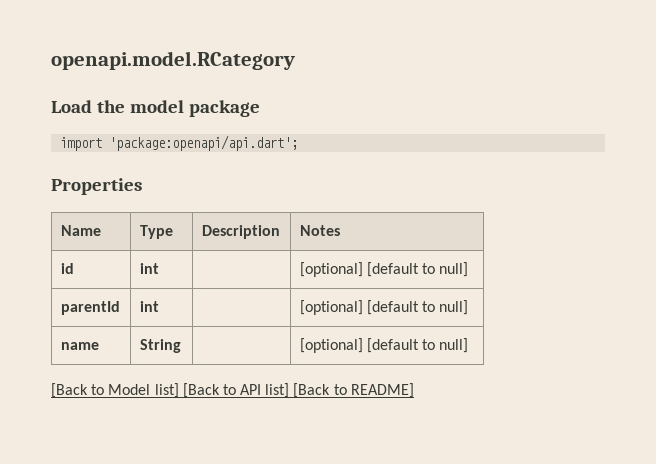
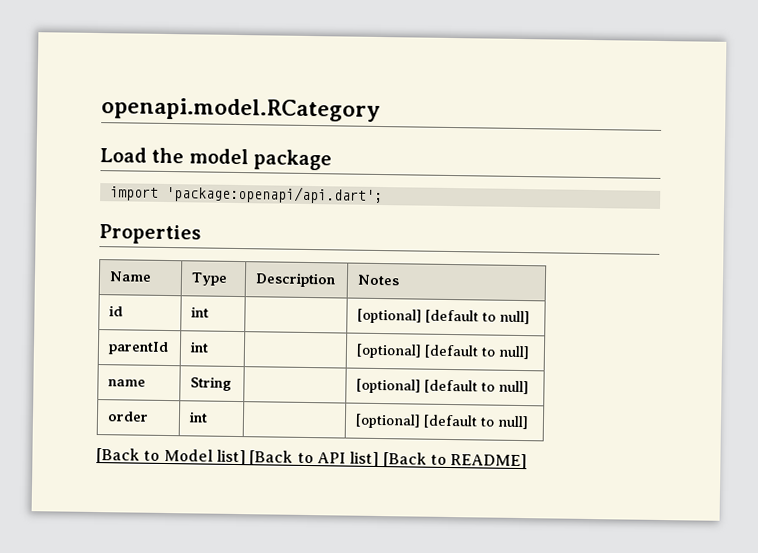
(469, 345) none -> [107,411,150,422] [189,411,209,423] [355,413,530,430] // order | int | | [optional] [default to null]

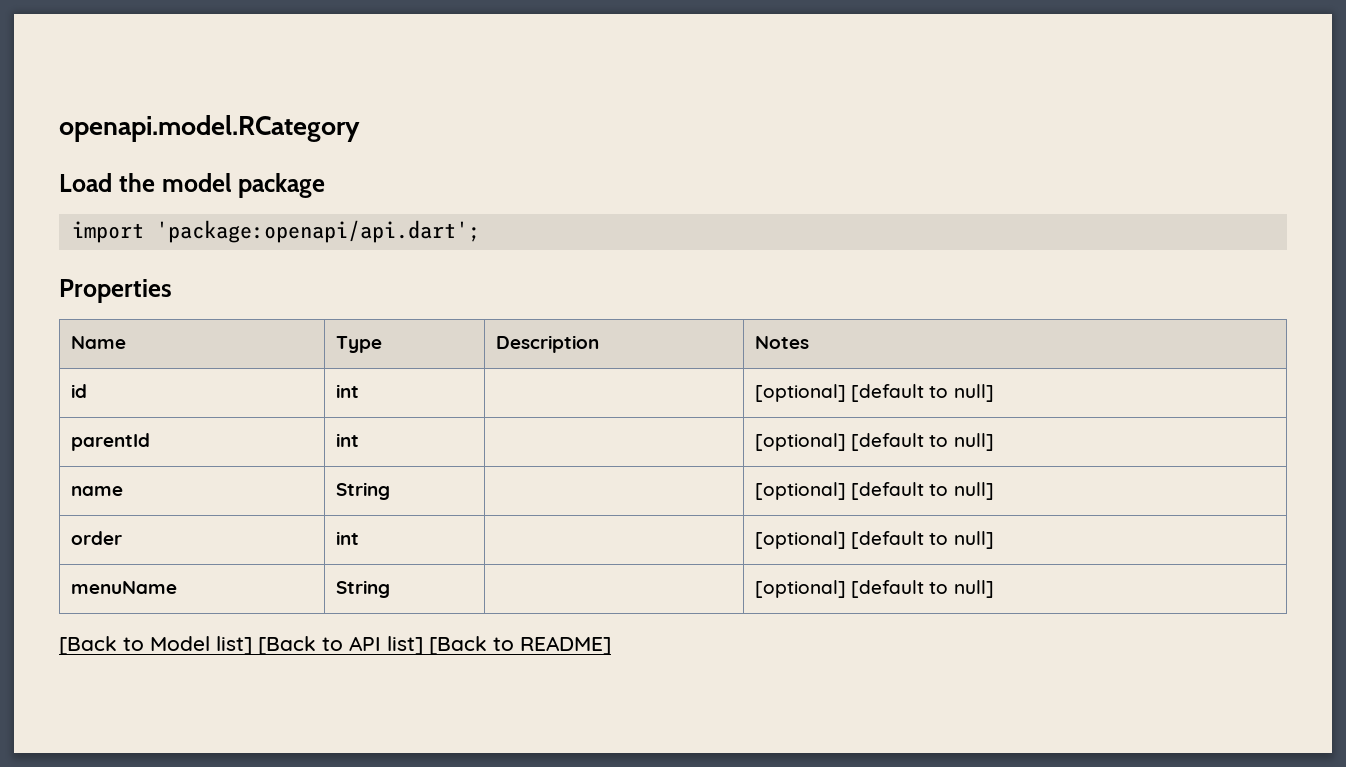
(530, 422) none -> [71,581,178,594] [336,580,391,598] [755,580,994,598] // menuName | String | | [optional] [default to null]

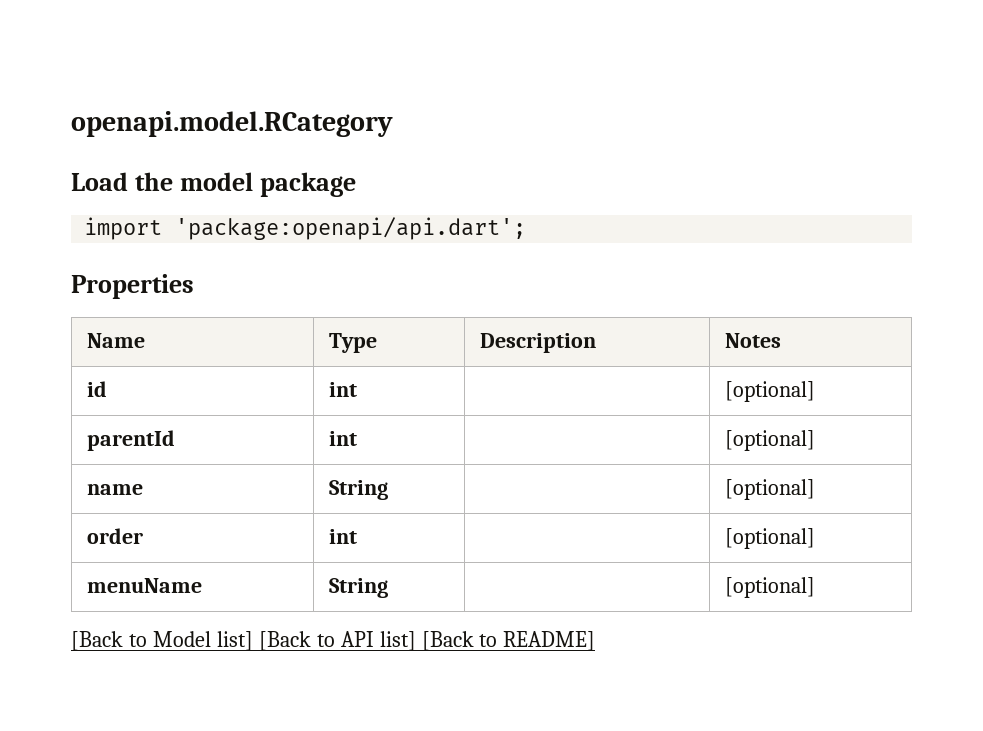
[851,384,994,402] [default to null] -> (815, 391) none
[851,433,994,451] [default to null] -> (815, 440) none
[851,482,994,500] [default to null] -> (815, 489) none
[851,531,994,549] [default to null] -> (815, 538) none
[851,580,994,598] [default to null] -> (815, 587) none

